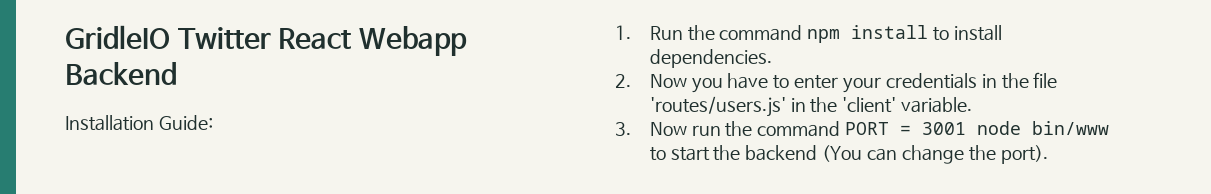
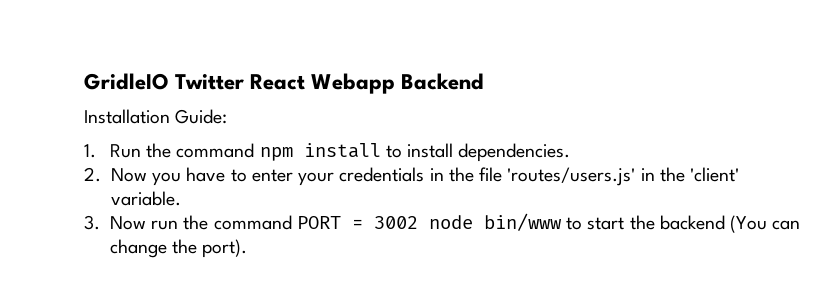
[922,122,967,135] 3001 -> [373,216,418,229] 3002

